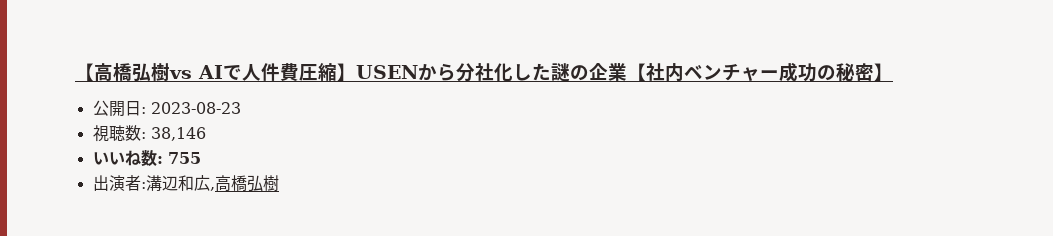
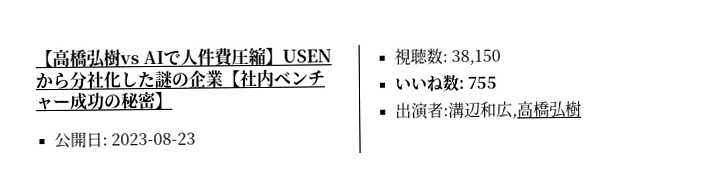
[150,127,206,141] 38,146 -> [450,49,501,66] 38,150

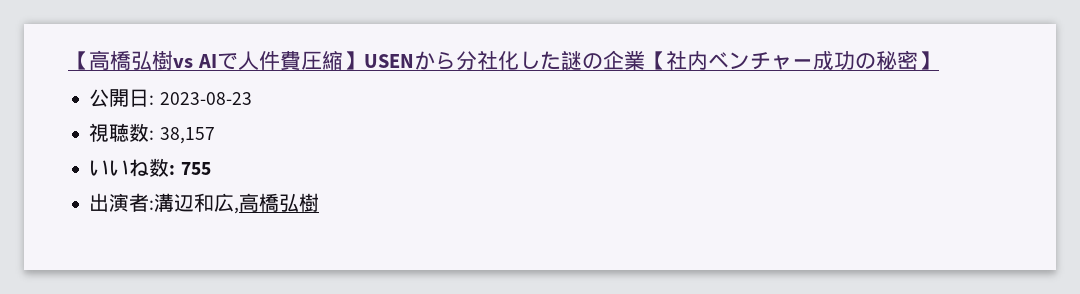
[450,49,501,66] 38,150 -> [159,127,215,144] 38,157

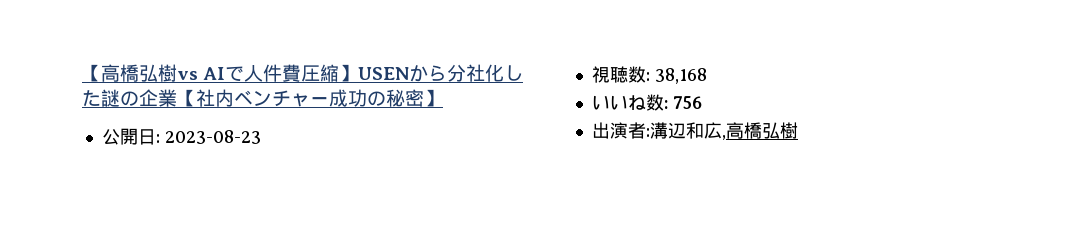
[159,127,215,144] 38,157 -> [654,68,707,84] 38,168
[180,162,211,175] 755 -> [672,96,702,109] 756

